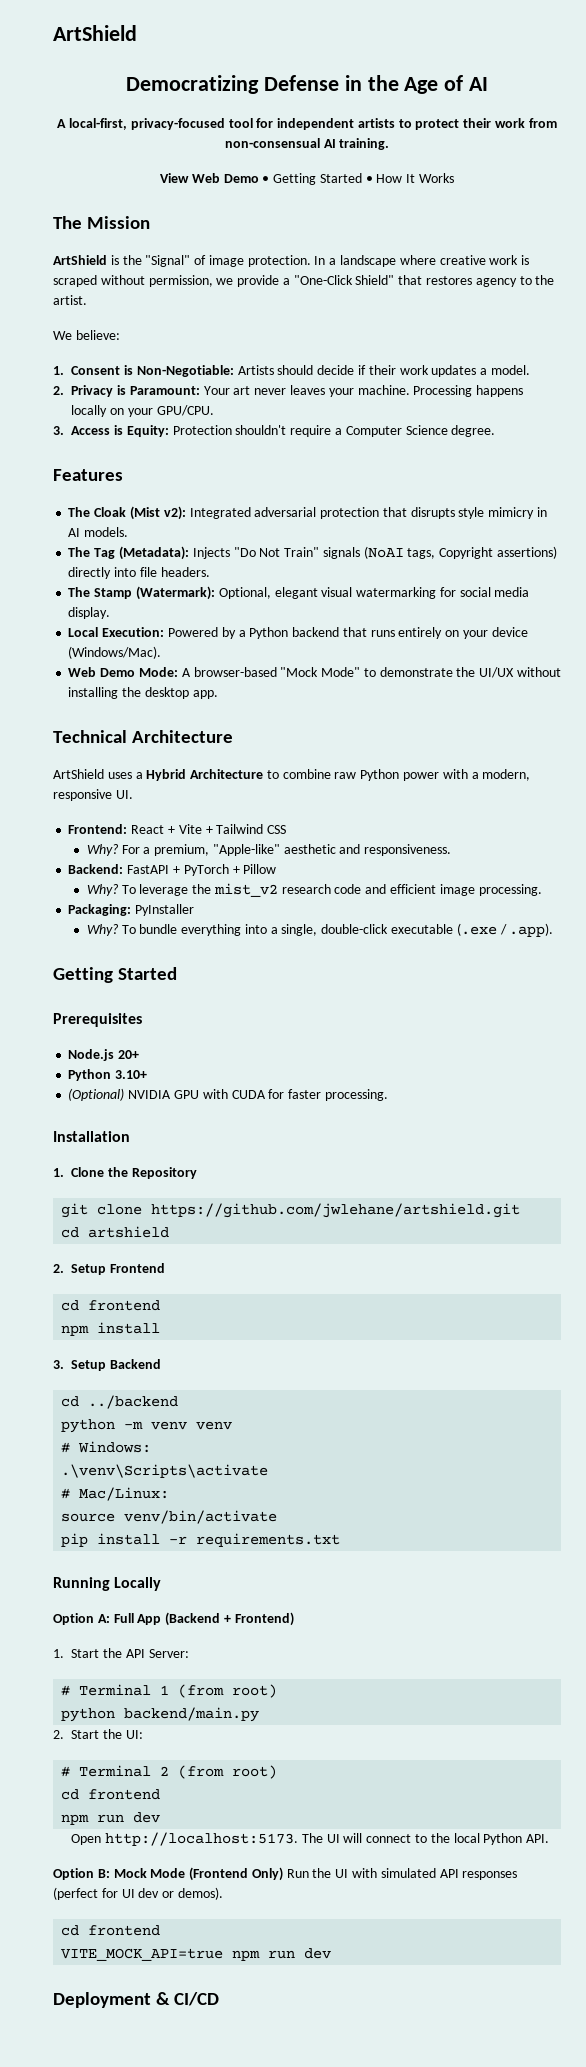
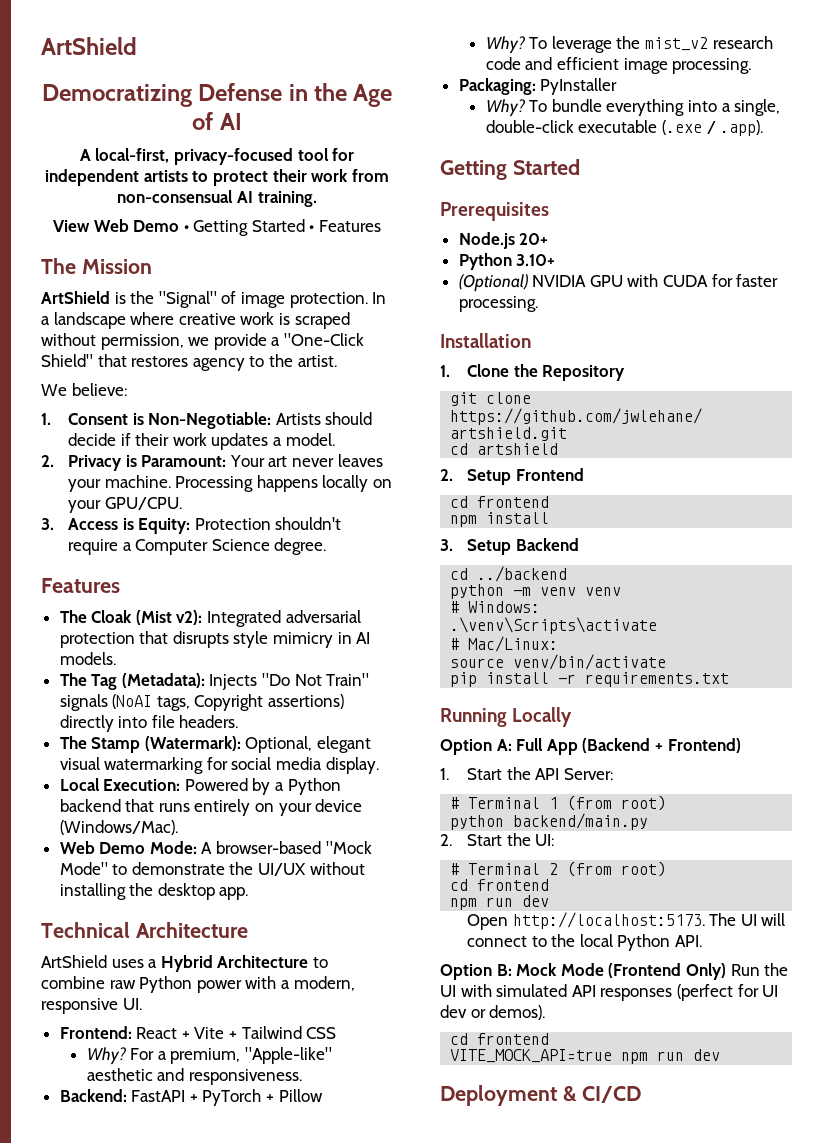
[376,173,455,183] How It Works -> [319,220,382,232] Features

